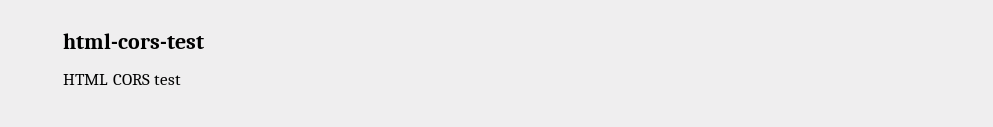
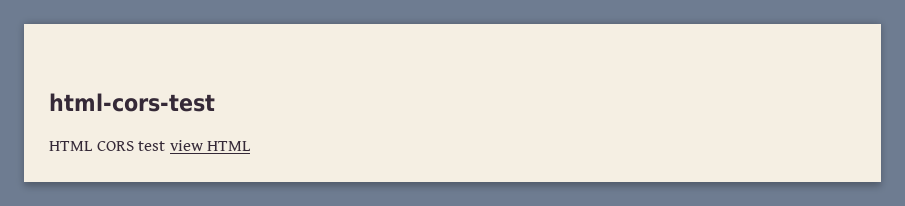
(182, 80) none -> [169,140,252,151] view HTML

